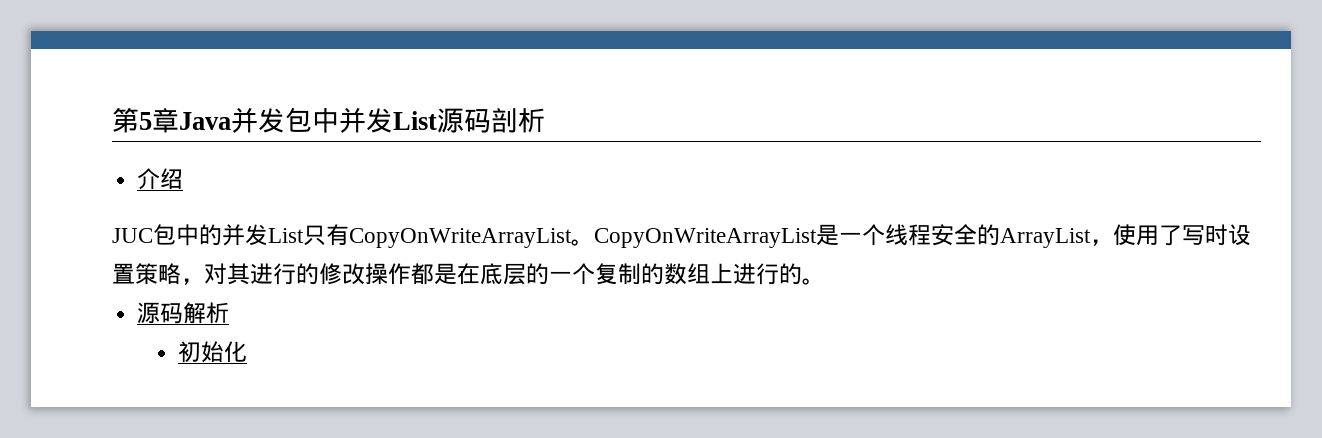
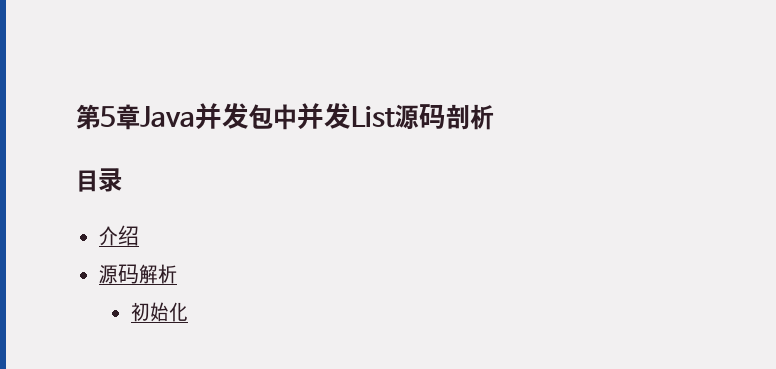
(545, 120) none -> [76,168,123,192] // 目录
[112,224,1251,248] [112,263,825,285] // JUC包中的并发List只有CopyOnWriteArrayList。CopyOnWriteArrayList是一个线程安全的ArrayList，使用了写时设置策略，对其进行的修改操作都是在底层的一个复制的数组上进行的。 -> (140, 235) none

